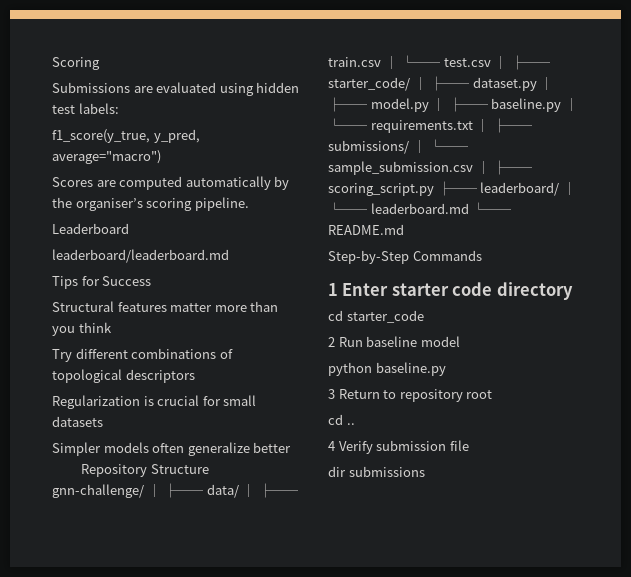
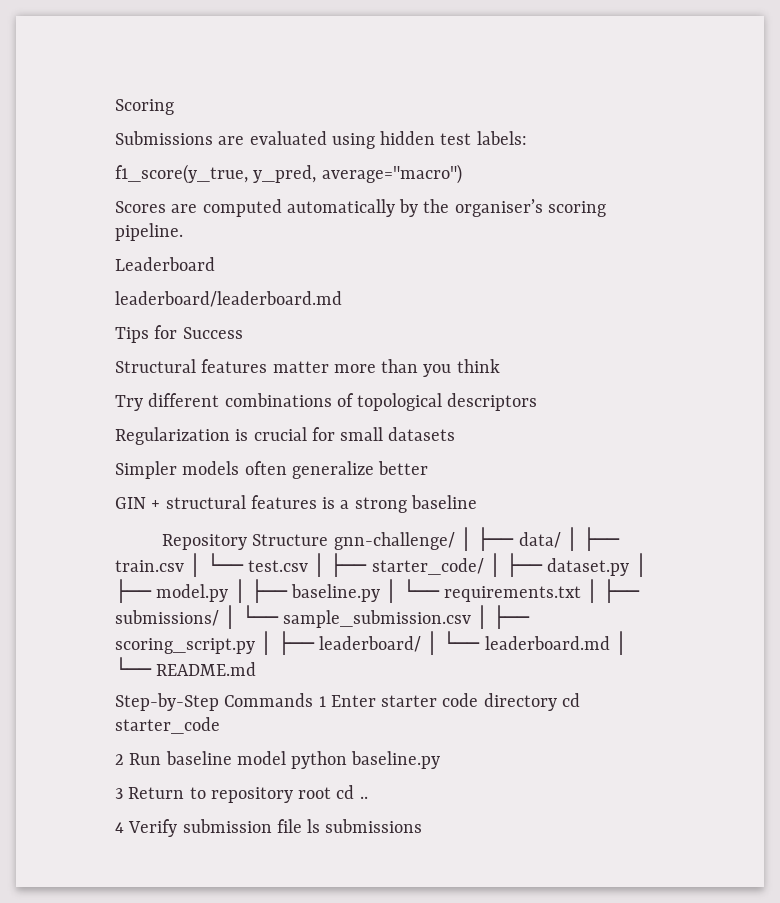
(292, 447) none -> [115,495,477,513] // GIN + structural features is a strong baseline
(434, 189) none -> [260,631,273,655] │
(469, 208) none -> [614,631,627,655] │
(482, 255) // -> (314, 700) none
(573, 291) // -> (557, 702) none
(460, 341) // -> (286, 758) none
(493, 394) // -> (332, 793) none
[328,466,346,477] // dir -> [307,819,321,833] ls

